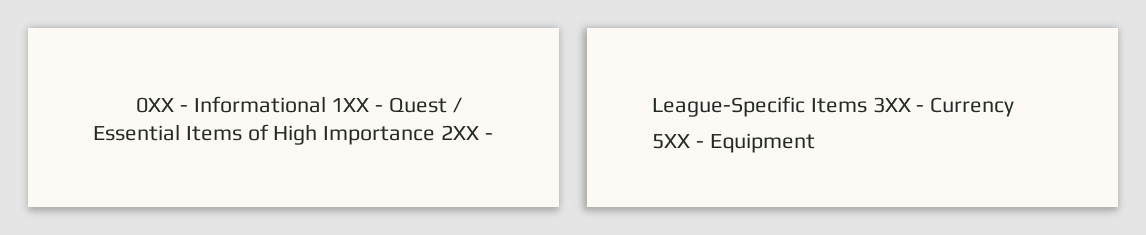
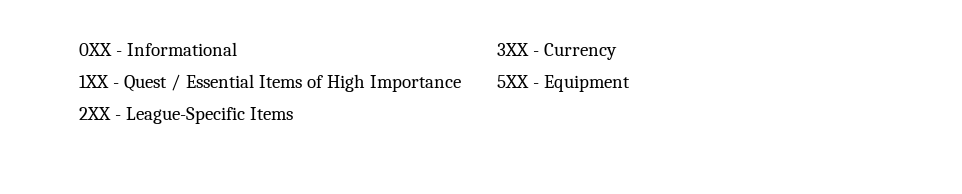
(326, 104) none -> (238, 49) //
(436, 135) none -> (462, 83) //
(867, 105) none -> (294, 113) //

